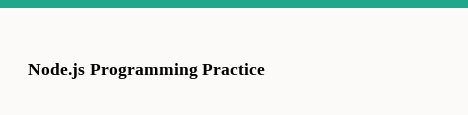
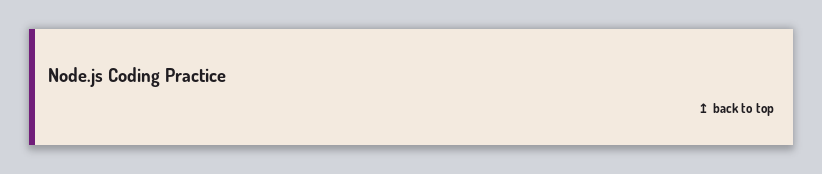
[89,63,198,79] Programming -> [107,67,160,87] Coding
(266, 69) none -> [698,103,774,116] // ↥ back to top

